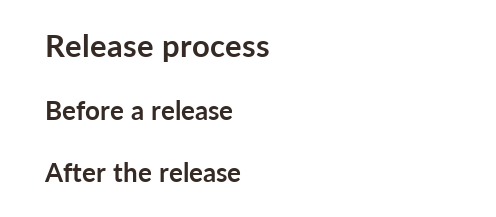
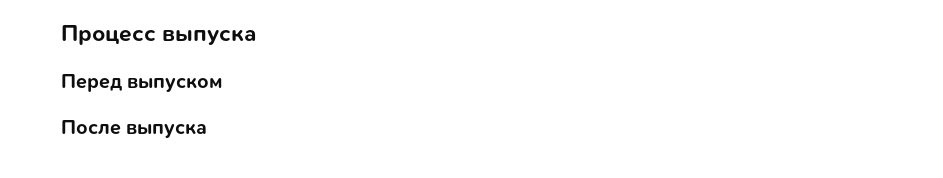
[45,34,271,62] [45,100,234,120] [44,162,242,182] Release process // Before a release // After the release -> [61,25,257,45] [61,74,224,92] [61,120,208,138] Процесс выпуска // Перед выпуском // После выпуска

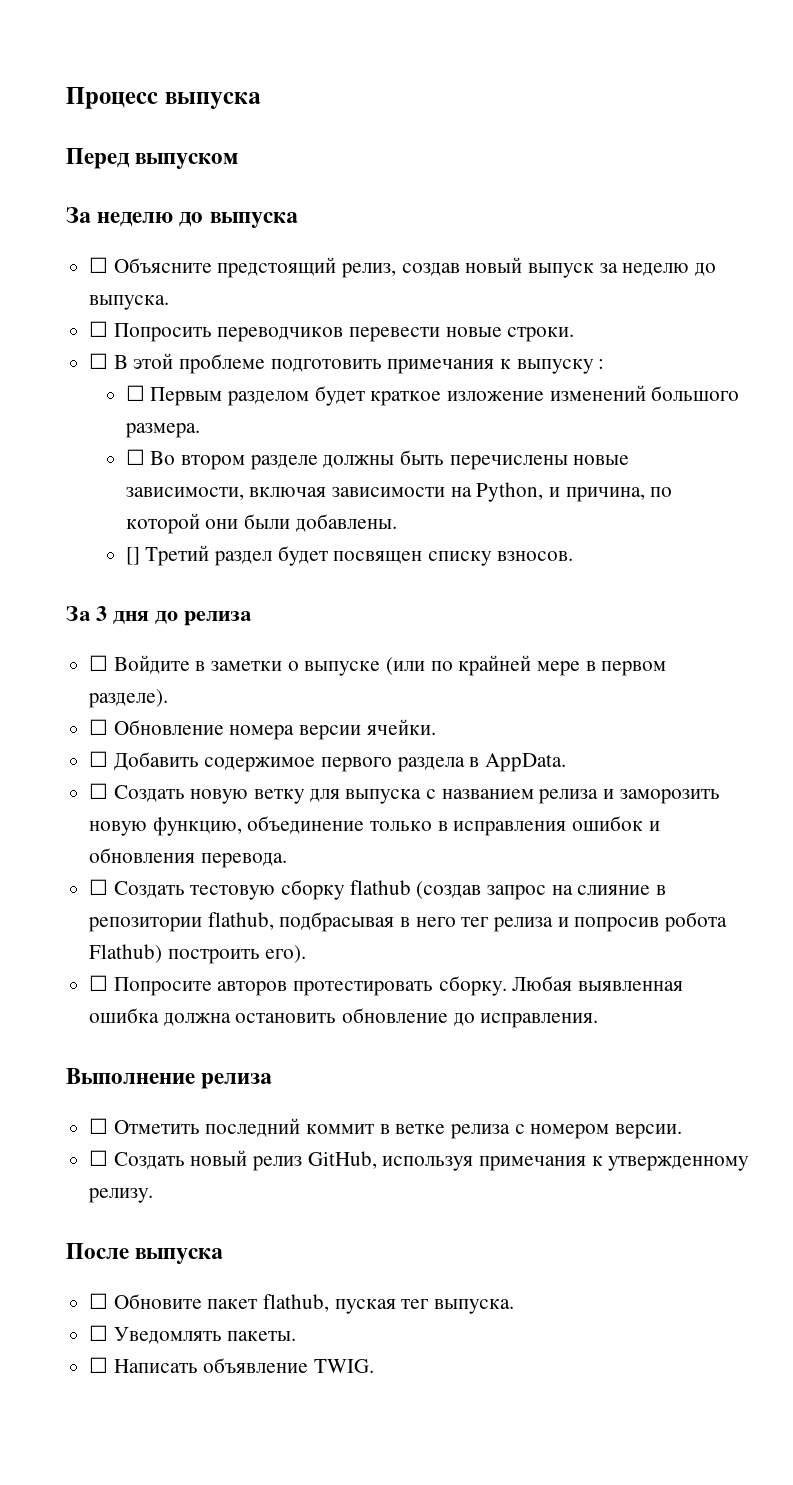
[61,120,208,138] После выпуска -> [66,207,298,228] [89,257,717,278] [89,295,170,310] [89,321,575,342] [89,353,605,374] [125,385,740,406] [124,423,200,438] [125,449,630,470] [125,482,673,502] [125,513,397,534] [125,545,573,566] [66,606,252,626] [89,655,667,676] [88,689,169,708] [89,719,436,740] [89,751,567,772] [89,783,720,804] [89,816,660,836] [89,848,287,868] [89,879,667,900] [88,912,728,932] [89,944,307,964] [89,975,684,996] [89,1008,599,1028] [66,1068,273,1089] [89,1118,683,1139] [89,1150,750,1171] [88,1188,154,1203] [66,1243,224,1264] [89,1293,515,1314] [89,1325,297,1344] [89,1357,375,1373] За неделю до выпуска // ☐ Объясните предстоящий релиз, создав новый выпуск за неделю до выпуска. // ☐ Попросить переводчиков перевести новые строки. // ☐ В этой проблеме подготовить примечания к выпуску : // ☐ Первым разделом будет краткое изложение изменений большого размера. // ☐ Во втором разделе должны быть перечислены новые зависимости, включая зависимости на Python, и причина, по которой они были добавлены. // [] Третий раздел будет посвящен списку взносов. // За 3 дня до релиза // ☐ Войдите в заметки о выпуске (или по крайней мере в первом разделе). // ☐ Обновление номера версии ячейки. // ☐ Добавить содержимое первого раздела в AppData. // ☐ Создать новую ветку для выпуска с названием релиза и заморозить новую функцию, объединение только в исправления ошибок и обновления перевода. // ☐ Создать тестовую сборку flathub (создав запрос на слияние в репозитории flathub, подбрасывая в него тег релиза и попросив робота Flathub) построить его). // ☐ Попросите авторов протестировать сборку. Любая выявленная ошибка должна остановить обновление до исправления. // Выполнение релиза // ☐ Отметить последний коммит в ветке релиза с номером версии. // ☐ Создать новый релиз GitHub, используя примечания к утвержденному релизу. // После выпуска // ☐ Обновите пакет flathub, пуская тег выпуска. // ☐ Уведомлять пакеты. // ☐ Написать объявление TWIG.

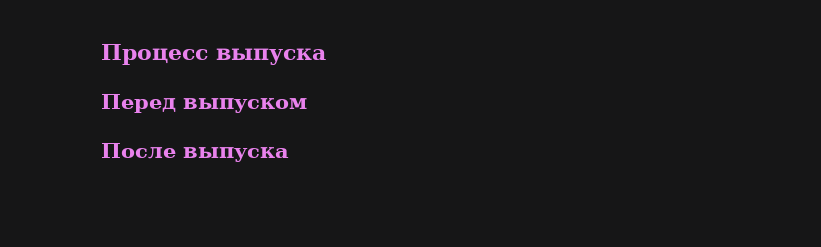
[66,207,298,228] [89,257,717,278] [89,295,170,310] [89,321,575,342] [89,353,605,374] [125,385,740,406] [124,423,200,438] [125,449,630,470] [125,482,673,502] [125,513,397,534] [125,545,573,566] [66,606,252,626] [89,655,667,676] [88,689,169,708] [89,719,436,740] [89,751,567,772] [89,783,720,804] [89,816,660,836] [89,848,287,868] [89,879,667,900] [88,912,728,932] [89,944,307,964] [89,975,684,996] [89,1008,599,1028] [66,1068,273,1089] [89,1118,683,1139] [89,1150,750,1171] [88,1188,154,1203] [66,1243,224,1264] [89,1293,515,1314] [89,1325,297,1344] [89,1357,375,1373] За неделю до выпуска // ☐ Объясните предстоящий релиз, создав новый выпуск за неделю до выпуска. // ☐ Попросить переводчиков перевести новые строки. // ☐ В этой проблеме подготовить примечания к выпуску : // ☐ Первым разделом будет краткое изложение изменений большого размера. // ☐ Во втором разделе должны быть перечислены новые зависимости, включая зависимости на Python, и причина, по которой они были добавлены. // [] Третий раздел будет посвящен списку взносов. // За 3 дня до релиза // ☐ Войдите в заметки о выпуске (или по крайней мере в первом разделе). // ☐ Обновление номера версии ячейки. // ☐ Добавить содержимое первого раздела в AppData. // ☐ Создать новую ветку для выпуска с названием релиза и заморозить новую функцию, объединение только в исправления ошибок и обновления перевода. // ☐ Создать тестовую сборку flathub (создав запрос на слияние в репозитории flathub, подбрасывая в него тег релиза и попросив робота Flathub) построить его). // ☐ Попросите авторов протестировать сборку. Любая выявленная ошибка должна остановить обновление до исправления. // Выполнение релиза // ☐ Отметить последний коммит в ветке релиза с номером версии. // ☐ Создать новый релиз GitHub, используя примечания к утвержденному релизу. // После выпуска // ☐ Обновите пакет flathub, пуская тег выпуска. // ☐ Уведомлять пакеты. // ☐ Написать объявление TWIG. -> [101,143,289,162] После выпуска

